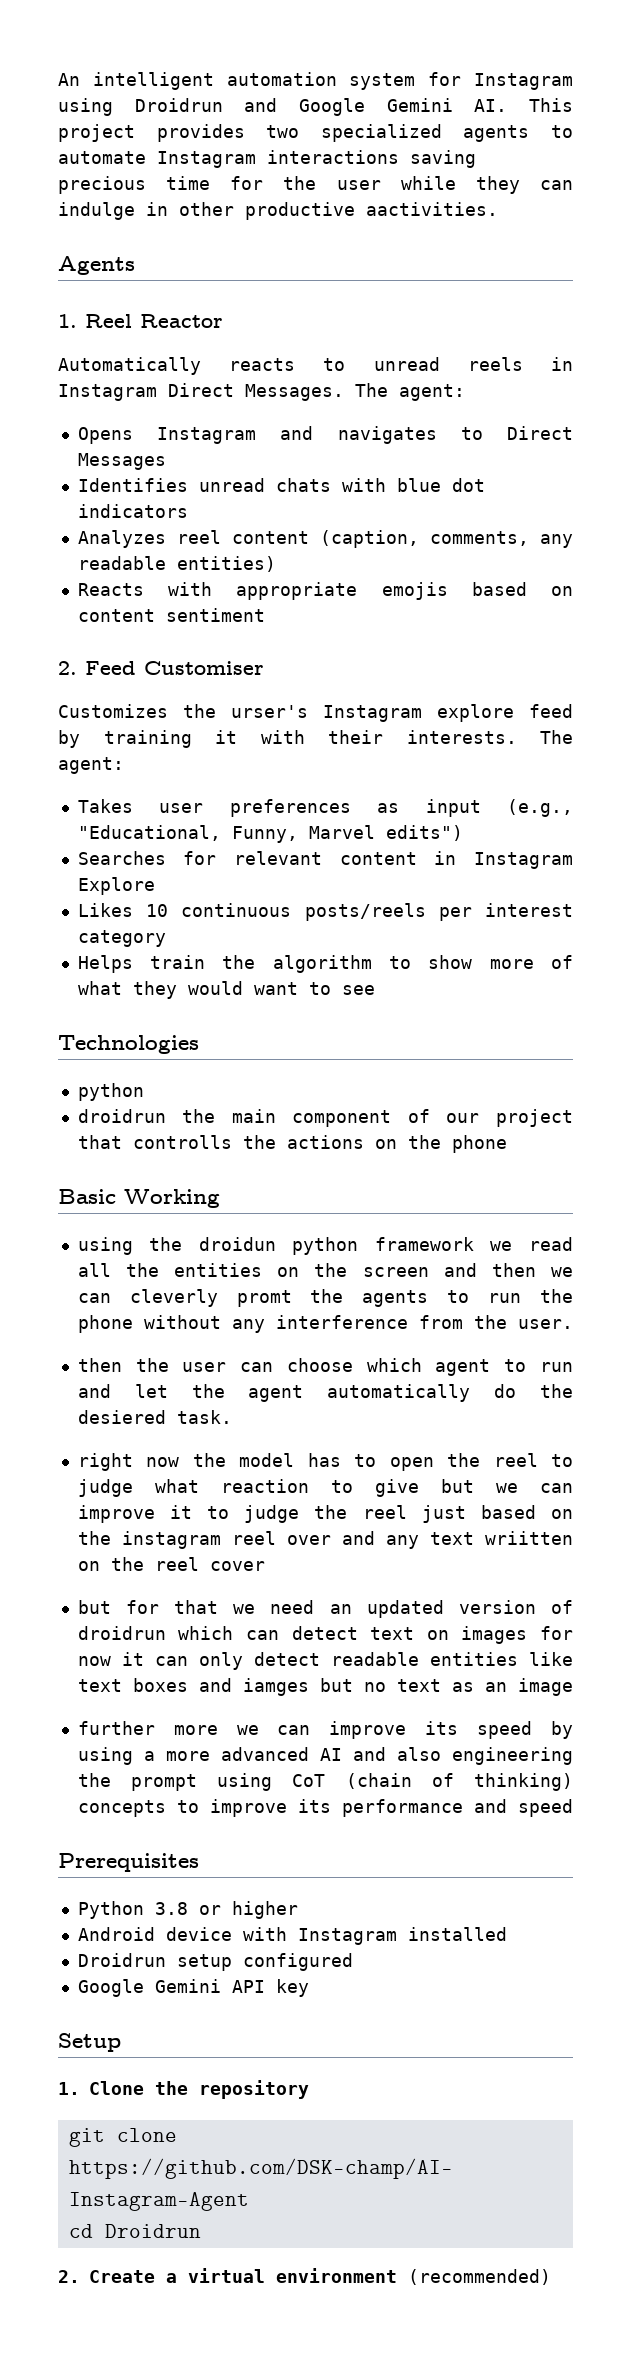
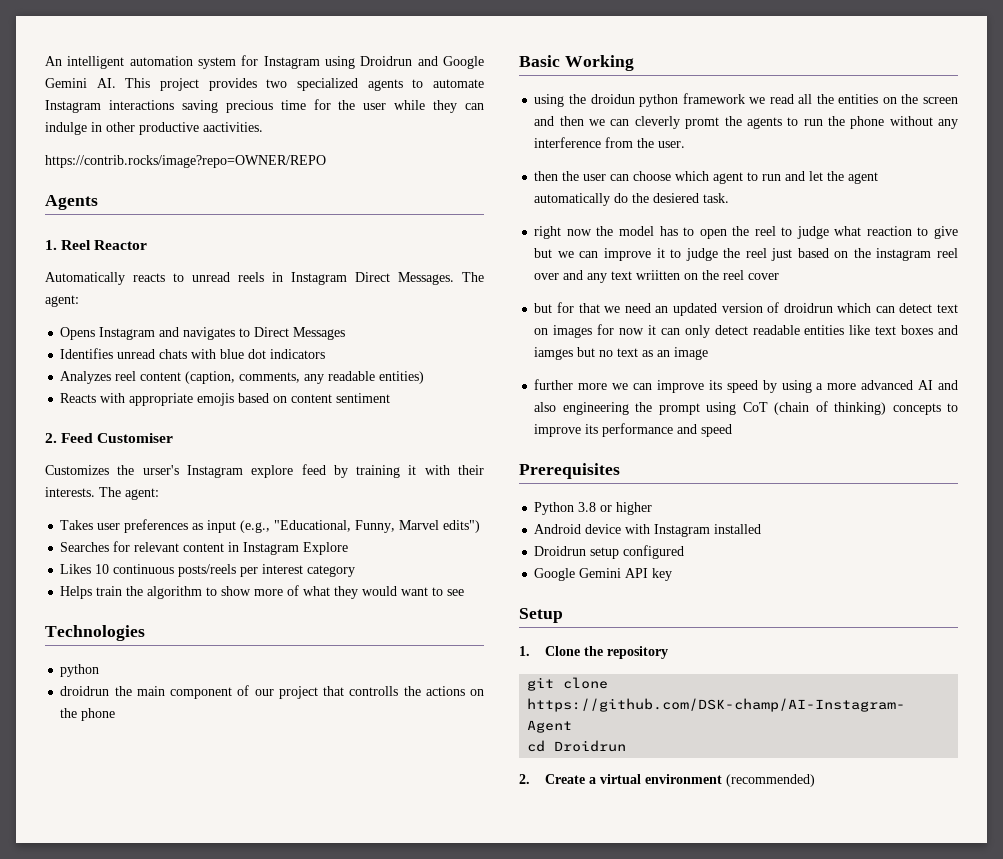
(498, 209) none -> [45,155,326,168] // https://contrib.rocks/image?repo=OWNER/REPO

